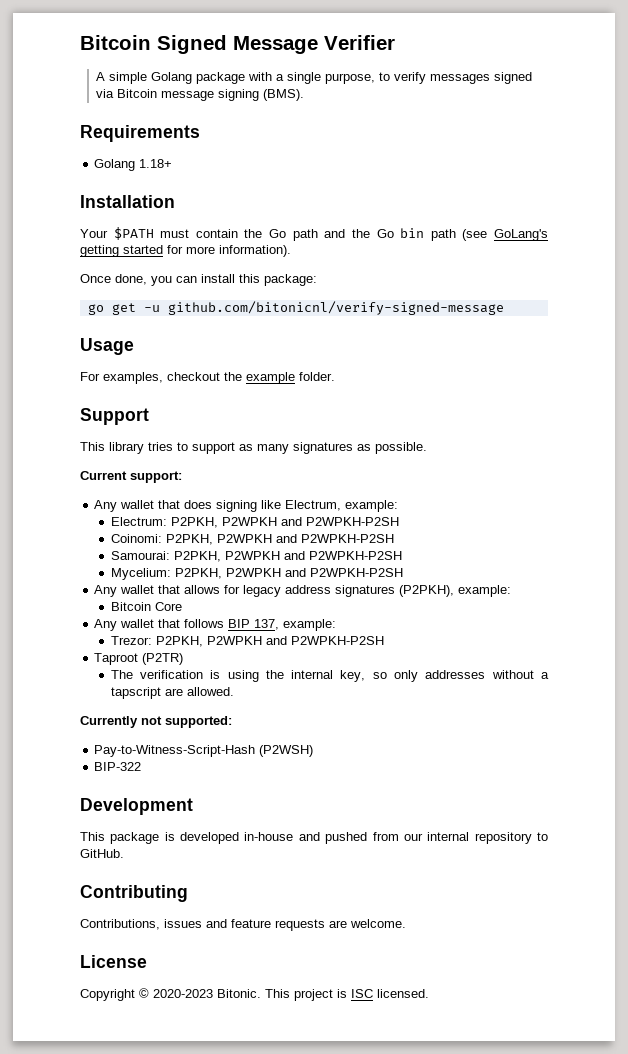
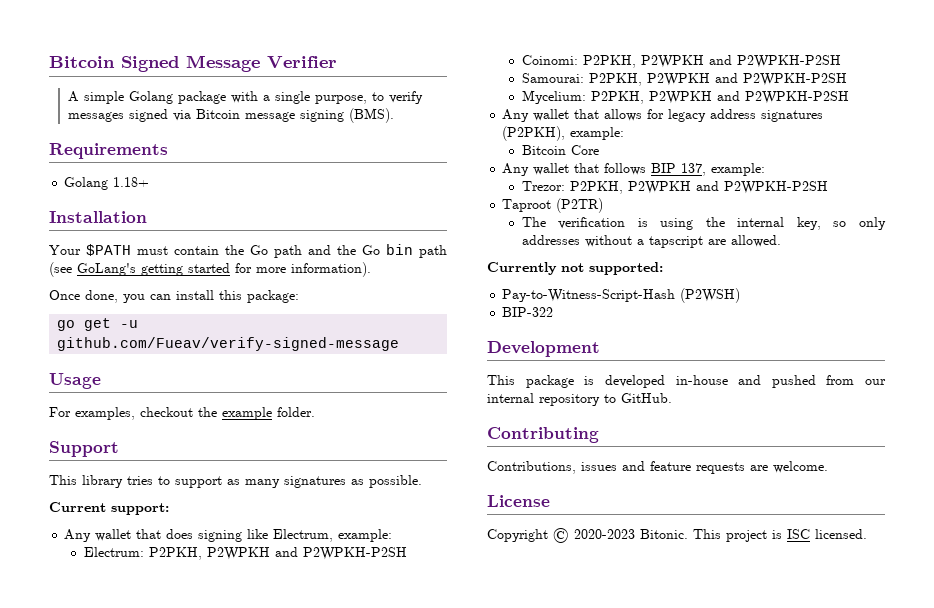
[167,301,504,315] github.com/bitonicnl/verify-signed-message -> [57,337,400,351] github.com/Fueav/verify-signed-message

